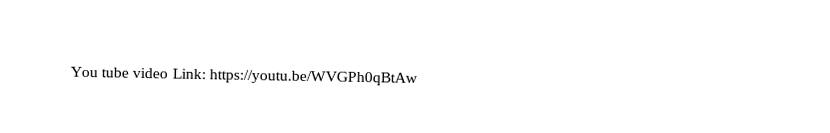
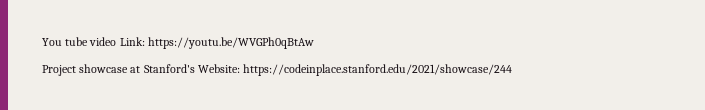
(418, 78) none -> [42,64,513,76] // Project showcase at Stanford's Website: https://codeinplace.stanford.edu/2021/showcase/244

